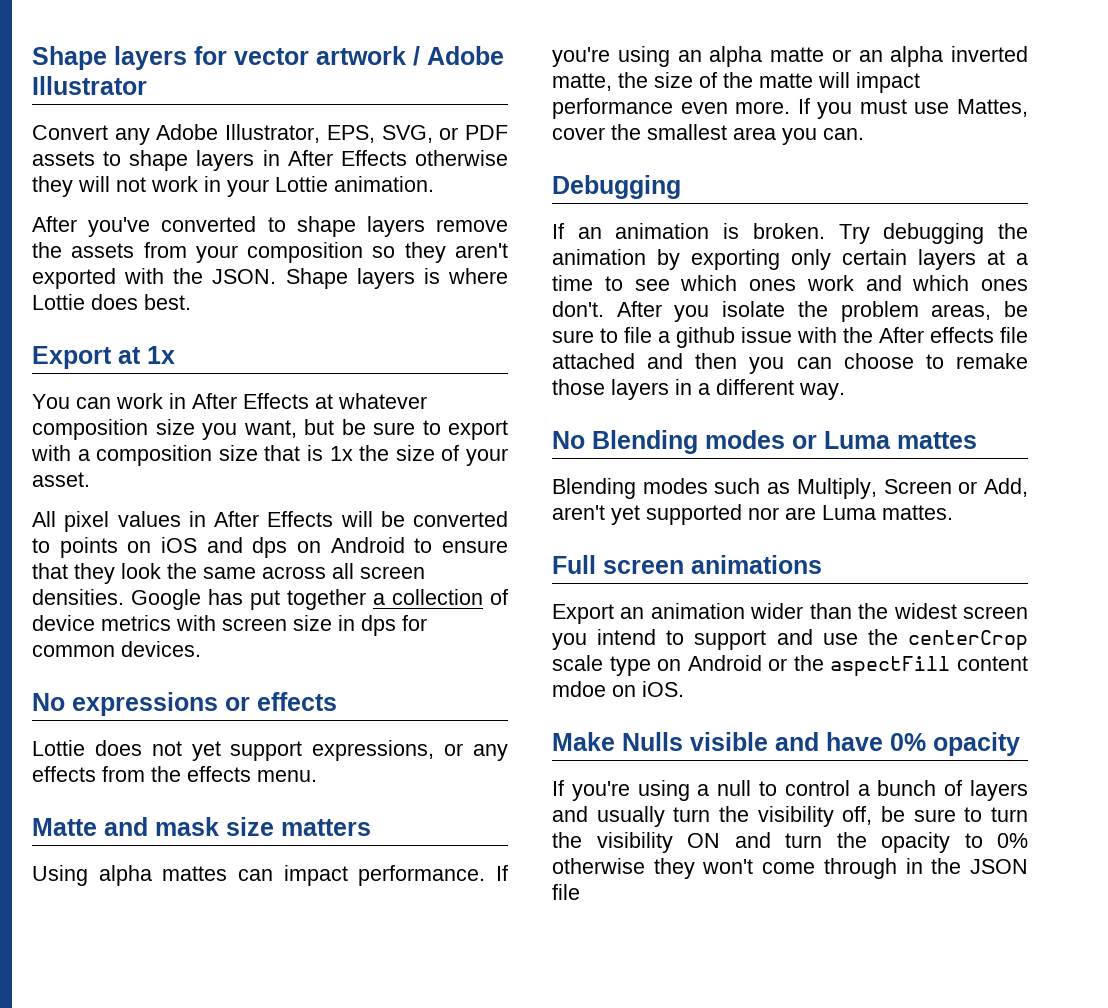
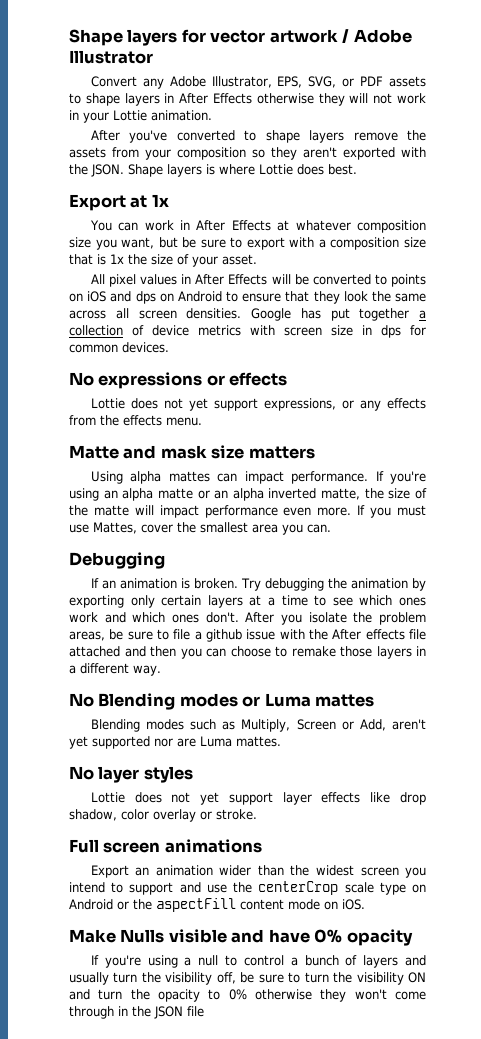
(953, 512) none -> [69,766,193,783] [90,792,426,805] [69,809,257,822] // No layer styles // Lottie does not yet support layer effects like drop shadow, color overlay or stroke.
[552,681,606,697] mdoe -> [288,899,320,910] mode

